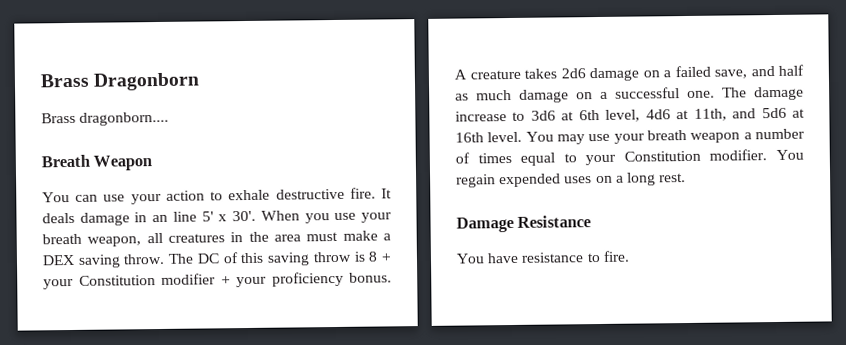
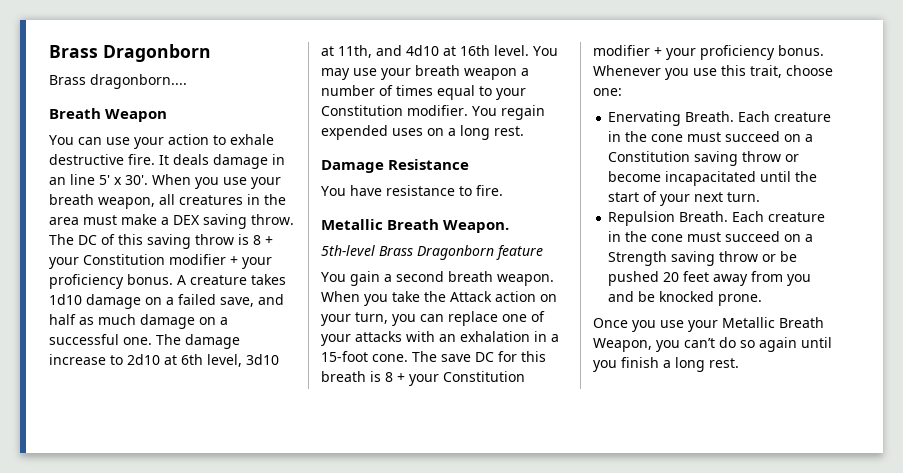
[560,68,586,79] 2d6 -> [49,294,82,305] 1d10
[530,110,556,121] 3d6 -> [127,354,160,365] 2d10
[645,109,671,120] 4d6 -> [246,354,279,365] 3d10
[761,107,787,119] 5d6 -> [406,45,439,56] 4d10
(630, 256) none -> [321,219,510,233] [321,245,543,260] [321,271,554,286] [321,291,557,306] [321,311,545,326] [321,331,559,346] [321,351,546,362] [321,371,525,386] [593,45,824,60] [593,65,833,80] [593,88,622,96] [608,111,832,126] [608,131,814,142] [608,151,800,166] [608,171,818,186] [608,191,761,206] [608,211,826,226] [608,231,814,242] [608,251,798,266] [608,271,812,286] [608,291,763,306] [593,317,824,332] [593,337,832,352] [593,357,739,372] // Metallic Breath Weapon. // 5th-level Brass Dragonborn feature // You gain a second breath weapon. When you take the Attack action on your turn, you can replace one of your attacks with an exhalation in a 15-foot cone. The save DC for this breath is 8 + your Constitution modifier + your proficiency bonus. Whenever you use this trait, choose one: // Enervating Breath. Each creature in the cone must succeed on a Constitution saving throw or become incapacitated until the start of your next turn. // Repulsion Breath. Each creature in the cone must succeed on a Strength saving throw or be pushed 20 feet away from you and be knocked prone. // Once you use your Metallic Breath Weapon, you can’t do so again until you finish a long rest.

